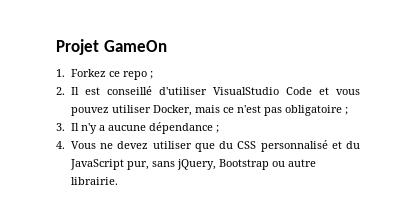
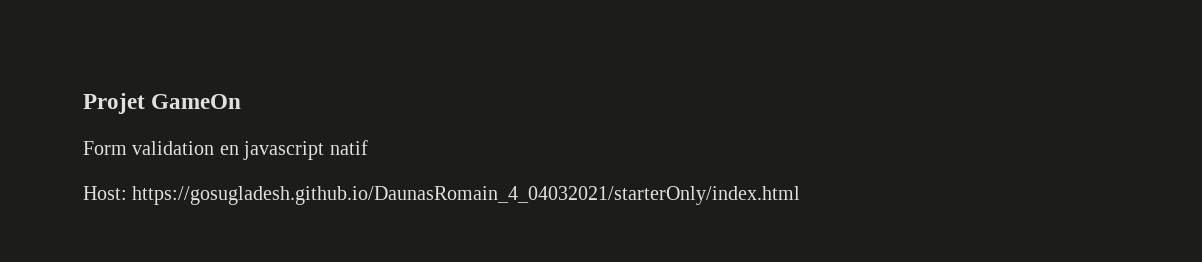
[56,69,154,80] [56,86,360,95] [71,105,349,116] [56,122,220,134] [56,140,360,152] [70,159,317,170] [71,177,119,185] 1. Forkez ce repo ; // 2. Il est conseillé d'utiliser VisualStudio Code et vous pouvez utiliser Docker, mais ce n'est pas obligatoire ; // 3. Il n'y a aucune dépendance ; // 4. Vous ne devez utiliser que du CSS personnalisé et du JavaScript pur, sans jQuery, Bootstrap ou autre librairie. -> [83,140,368,160] [83,186,801,205] Form validation en javascript natif // Host: https://gosugladesh.github.io/DaunasRomain_4_04032021/starterOnly/index.html

